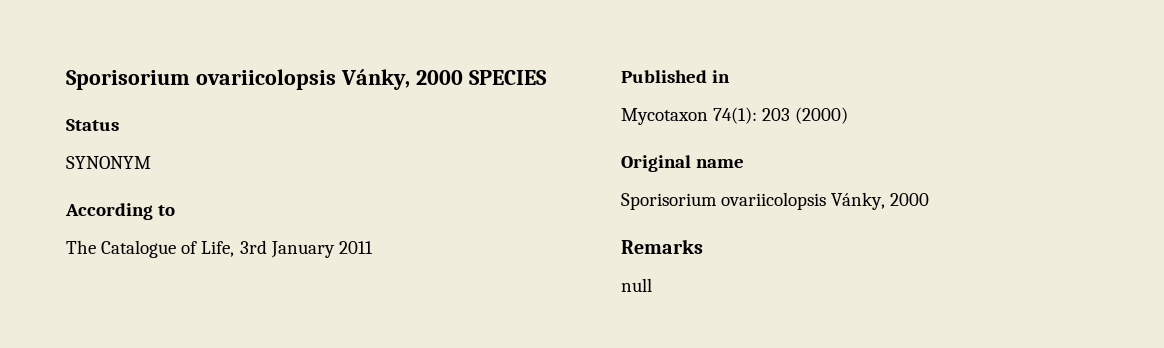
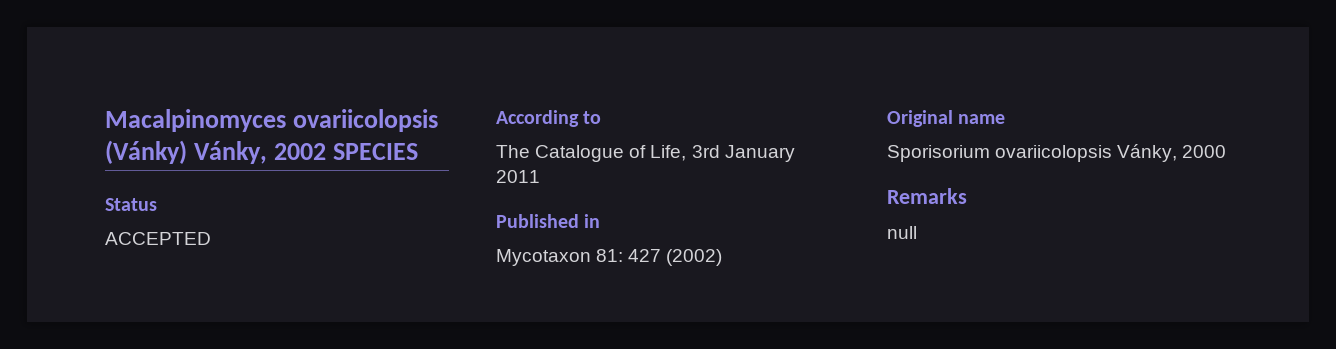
[66,69,463,90] Sporisorium ovariicolopsis Vánky, 2000 -> [105,109,438,132] [105,140,326,164] Macalpinomyces ovariicolopsis (Vánky) Vánky, 2002
[66,156,151,169] SYNONYM -> [105,232,211,245] ACCEPTED
[713,107,849,124] 74(1): 203 (2000) -> [596,249,723,266] 81: 427 (2002)

